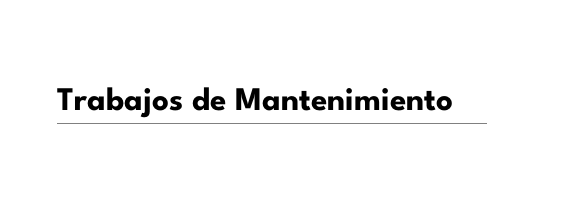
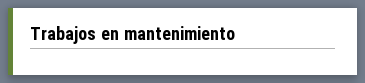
[192,87,453,111] de Mantenimiento -> [100,26,235,40] en mantenimiento

